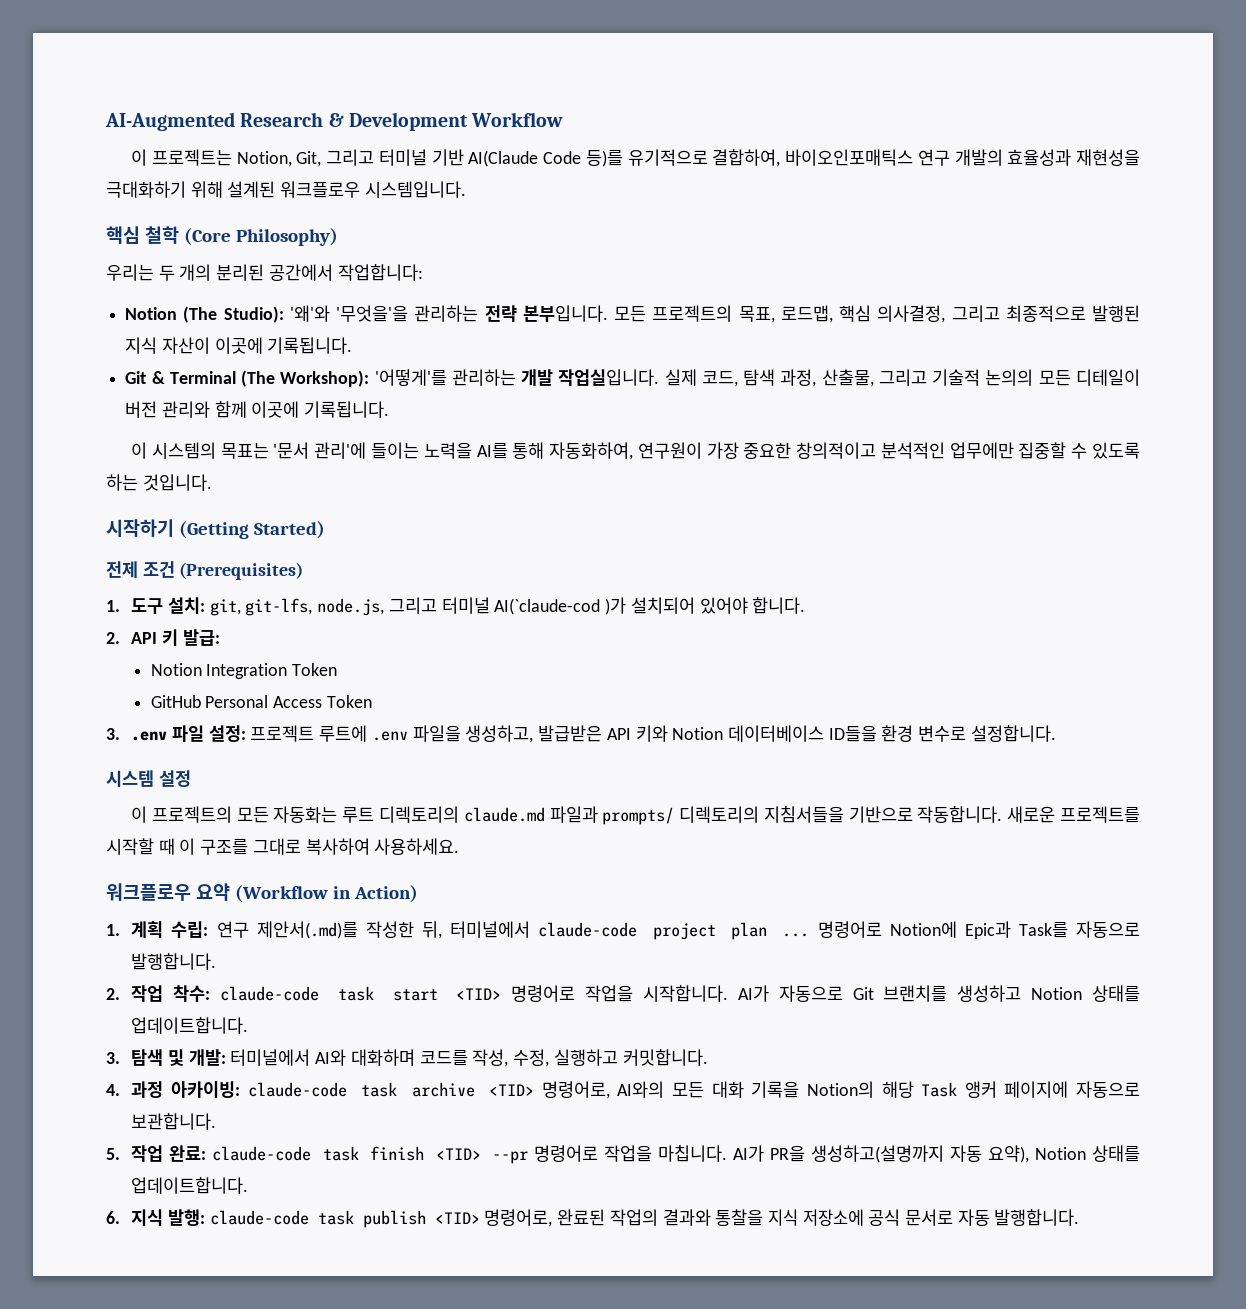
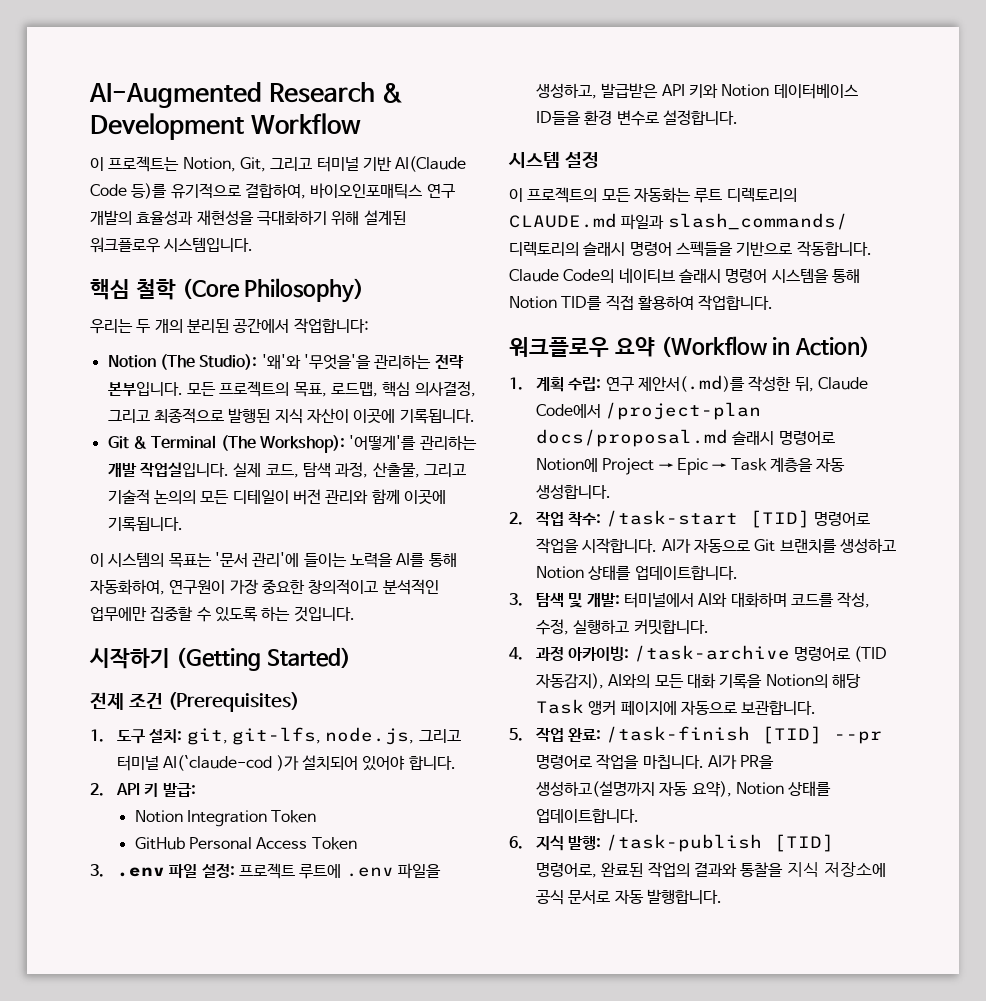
[463,806,1140,825] [106,838,460,855] claude.md 파일과 prompts/ 디렉토리의 지침서들을 기반으로 작동합니다. 새로운 프로젝트를 시작할 때 이 구조를 그대로 복사하여 사용하세요. -> [509,213,848,230] [509,241,872,257] [509,268,860,283] [509,295,774,311] CLAUDE.md 파일과 slash_commands/ 디렉토리의 슬래시 명령어 스펙들을 기반으로 작동합니다. Claude Code의 네이티브 슬래시 명령어 시스템을 통해 Notion TID를 직접 활용하여 작업합니다.
[449,921,1141,940] [131,953,217,970] 터미널에서 claude-code project plan ... 명령어로 Notion에 Epic과 Task를 자동으로 발행합니다. -> [817,377,868,390] [535,402,762,420] [535,429,835,447] [535,457,846,475] [535,484,611,499] Claude Code에서 /project-plan docs/proposal.md 슬래시 명령어로 Notion에 Project → Epic → Task 계층을 자동 생성합니다.
[220,986,502,1001] claude-code task start <TID> -> [605,510,810,528] /task-start [TID]
[247,1081,610,1099] claude-code task archive <TID> 명령어로, -> [633,645,888,662] [535,673,604,689] /task-archive 명령어로 (TID 자동감지),
[212,1146,481,1161] claude-code task finish <TID> -> [605,726,822,744] /task-finish [TID]
[209,1210,480,1228] claude-code task publish <TID> -> [605,834,834,852] /task-publish [TID]

